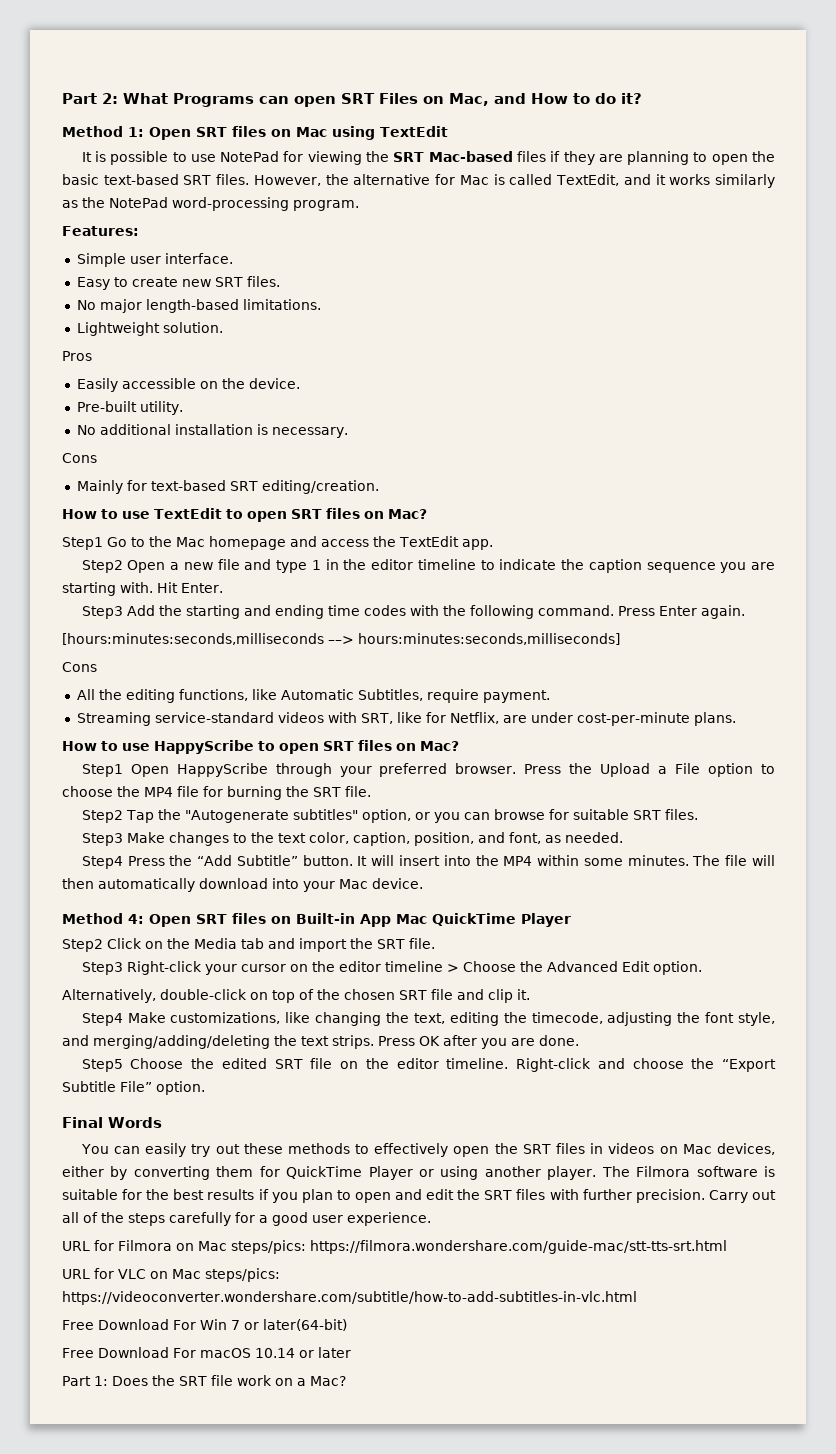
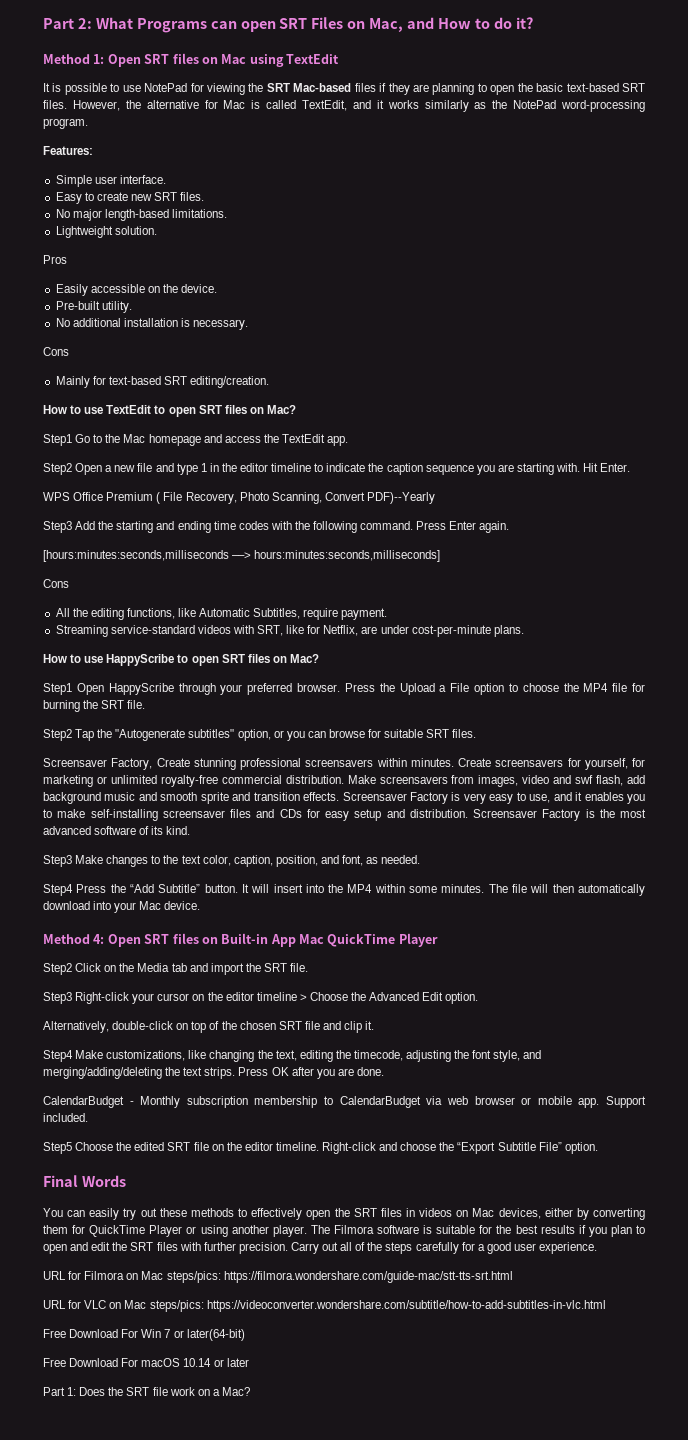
(223, 588) none -> [43,492,435,504] // WPS Office Premium ( File Recovery, Photo Scanning, Convert PDF)--Yearly
(698, 814) none -> [43,758,645,770] [43,775,646,787] [43,792,646,804] [43,809,646,821] [43,826,191,835] // Screensaver Factory, Create stunning professional screensavers within minutes. Create screensavers for yourself, for marketing or unlimited royalty-free commercial distribution. Make screensavers from images, video and swf flash, add background music and smooth sprite and transition effects. Screensaver Factory is very easy to use, and it enables you to make self-installing screensaver files and CDs for easy setup and distribution. Screensaver Factory is the most advanced software of its kind.
(579, 1040) none -> [43,1096,647,1108] [43,1113,88,1122] // CalendarBudget - Monthly subscription membership to CalendarBudget via web browser or mobile app. Support included.

